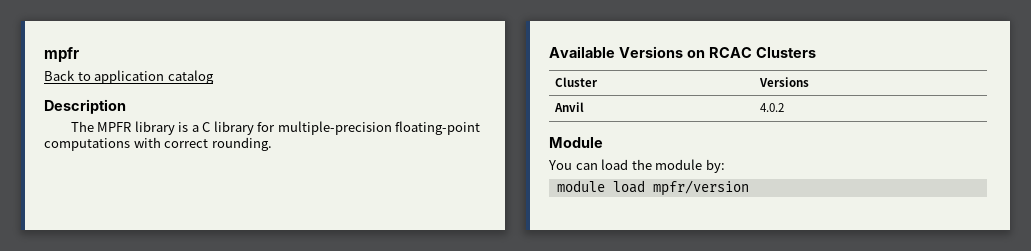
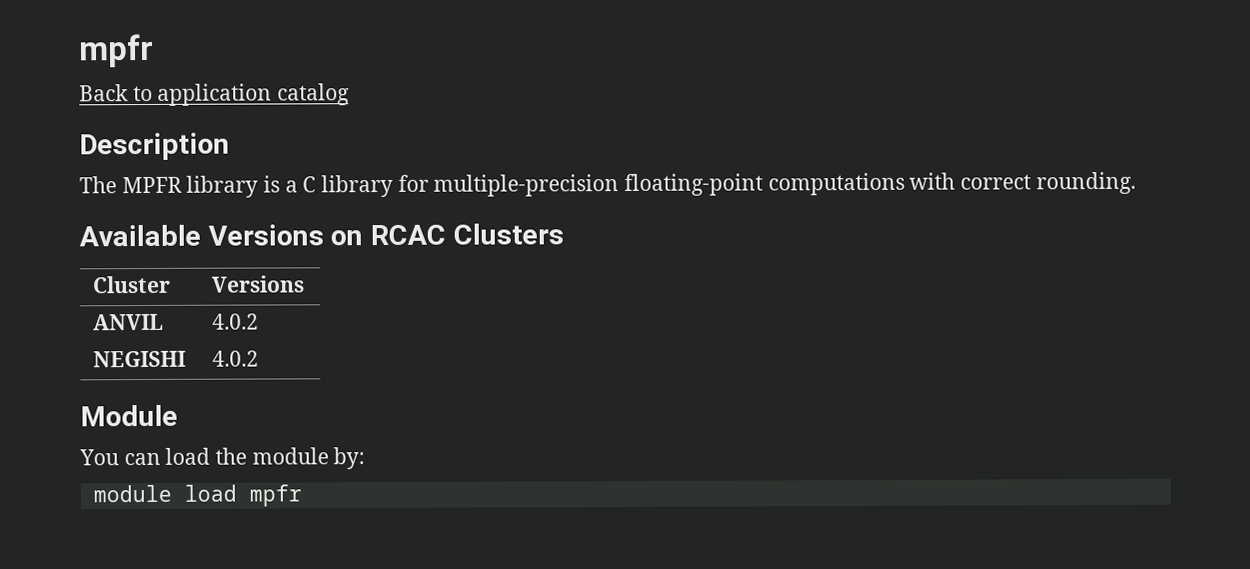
[553,102,584,112] Anvil -> [93,313,165,331] [212,313,260,330] [93,350,187,368] ANVIL | 4.0.2 // NEGISHI
[652,180,749,196] mpfr/version -> [248,484,302,507] mpfr

